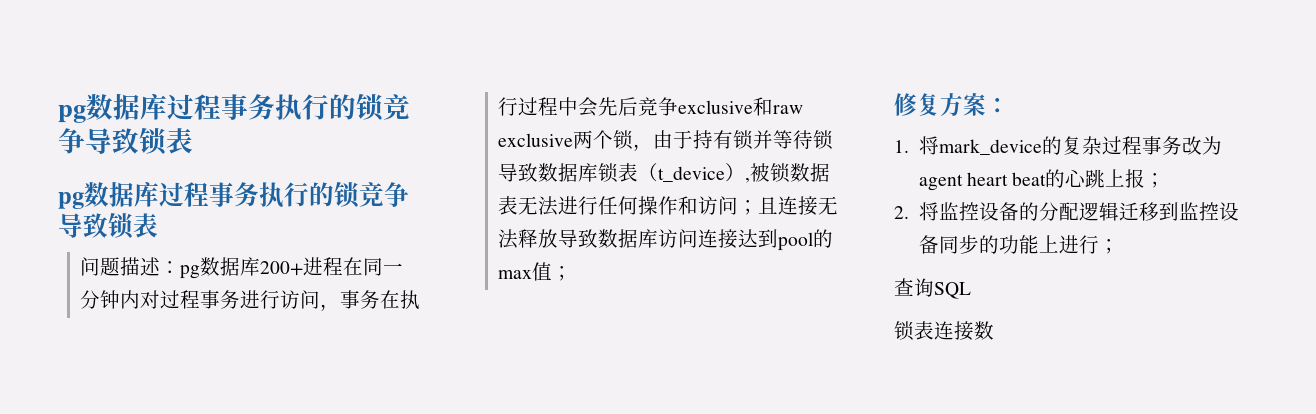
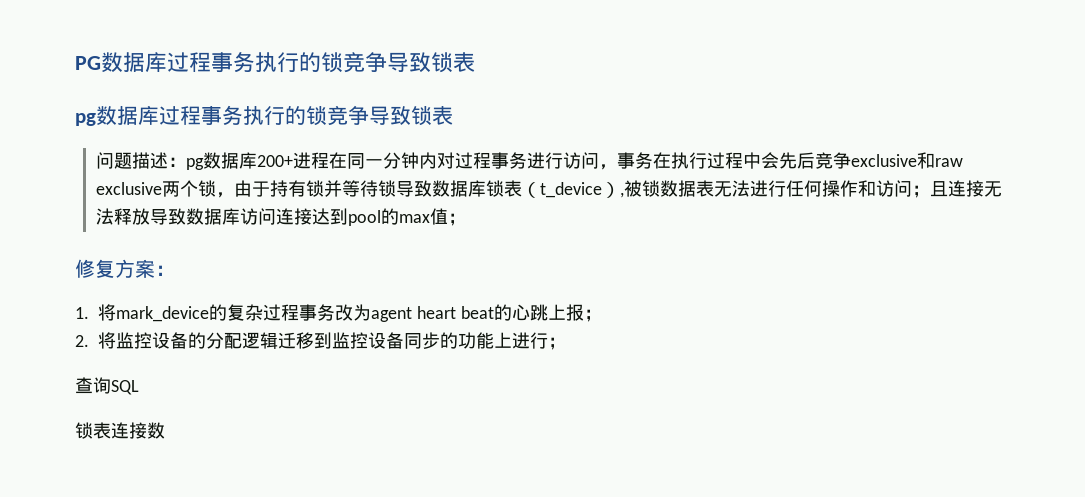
[58,105,86,123] pg -> [75,56,101,70] PG

